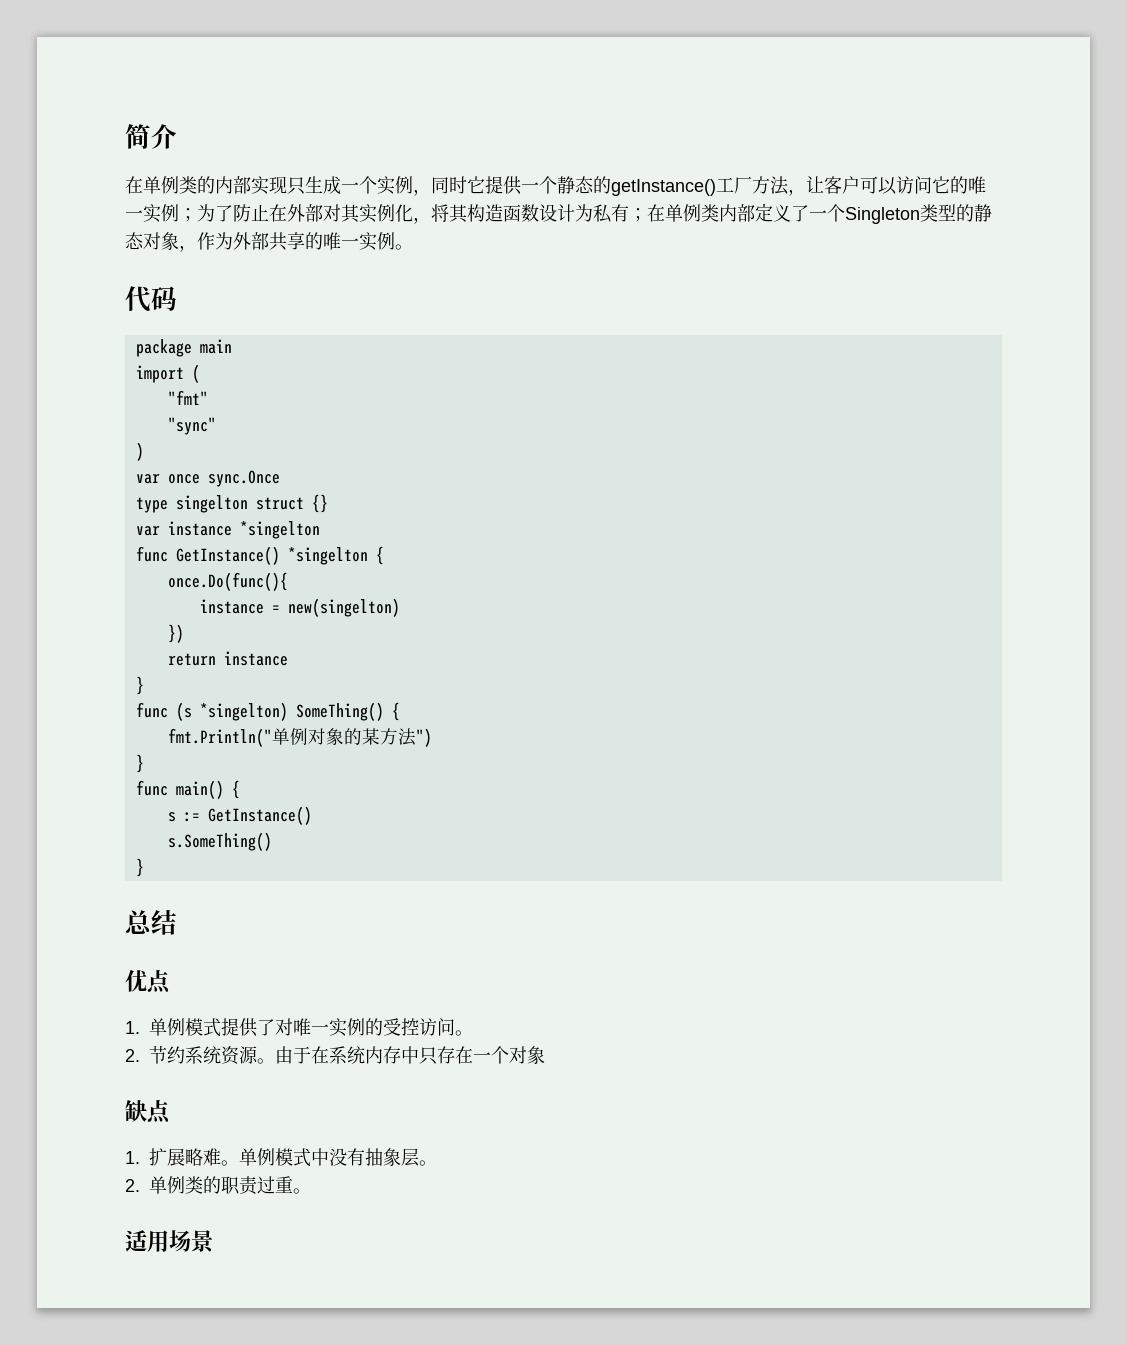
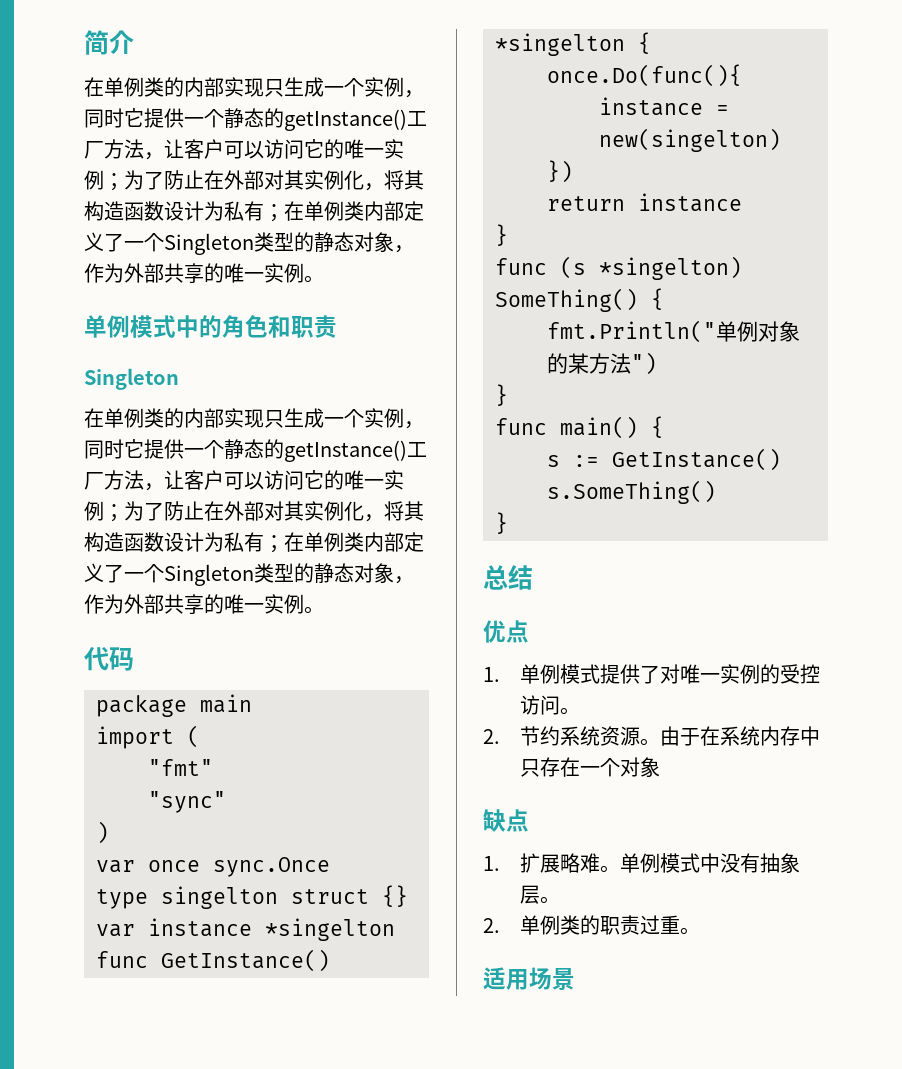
(413, 247) none -> [84,315,337,338] [84,368,179,390] [84,408,424,429] [84,439,427,462] [84,470,404,491] [84,501,424,522] [84,532,424,553] [84,563,414,586] [84,594,324,615] // 单例模式中的角色和职责 // Singleton // 在单例类的内部实现只生成一个实例，同时它提供一个静态的getInstance()工厂方法，让客户可以访问它的唯一实例；为了防止在外部对其实例化，将其构造函数设计为私有；在单例类内部定义了一个Singleton类型的静态对象，作为外部共享的唯一实例。

